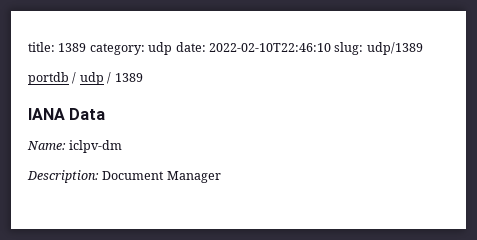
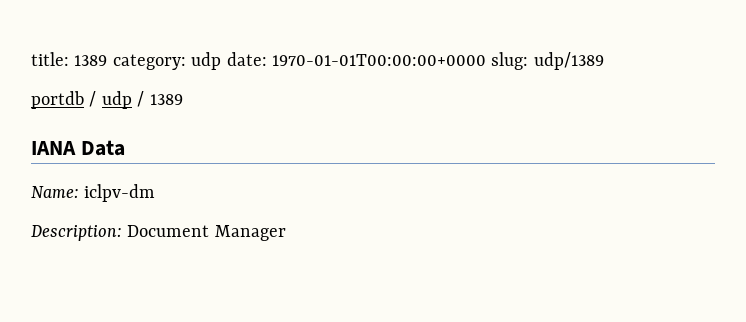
[208,43,331,52] 2022-02-10T22:46:10 -> [272,54,486,66] 1970-01-01T00:00:00+0000

